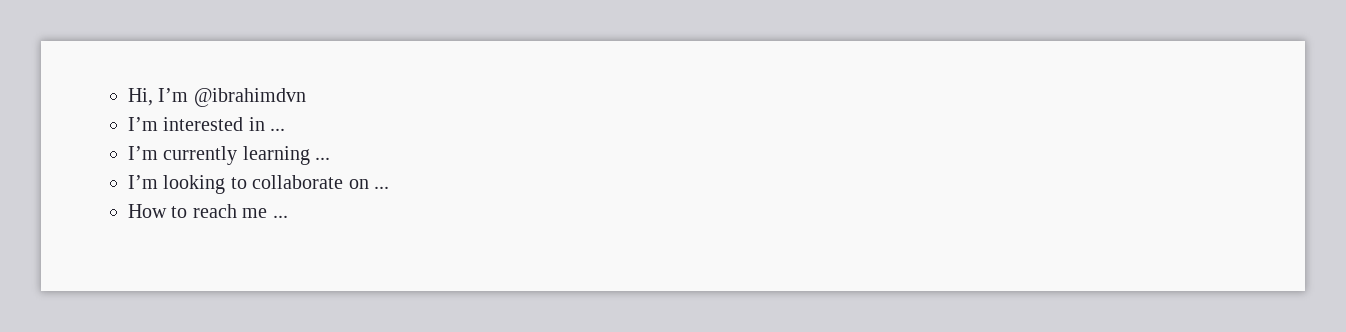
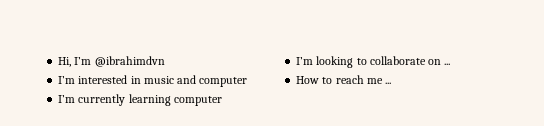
[270,128,286,131] ... -> [143,75,248,87] music and computer
[315,157,331,160] ... -> [173,96,222,106] computer

